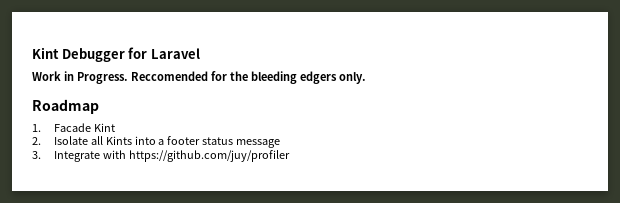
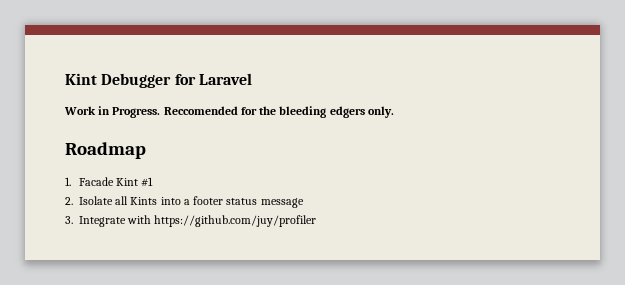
(115, 127) none -> [141,177,154,187] #1

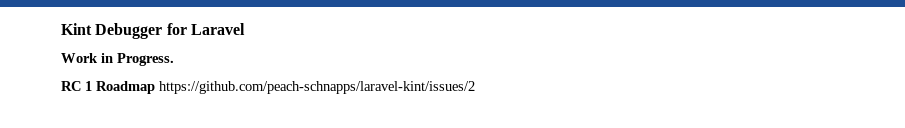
[163,106,394,118] [65,142,146,159] [65,177,154,187] [65,196,304,208] [65,215,317,227] Reccomended for the bleeding edgers only. // Roadmap // 1. Facade Kint #1 // 2. Isolate all Kints into a footer status message // 3. Integrate with https://github.com/juy/profiler -> [61,81,475,94] // RC 1 Roadmap https://github.com/peach-schnapps/laravel-kint/issues/2

